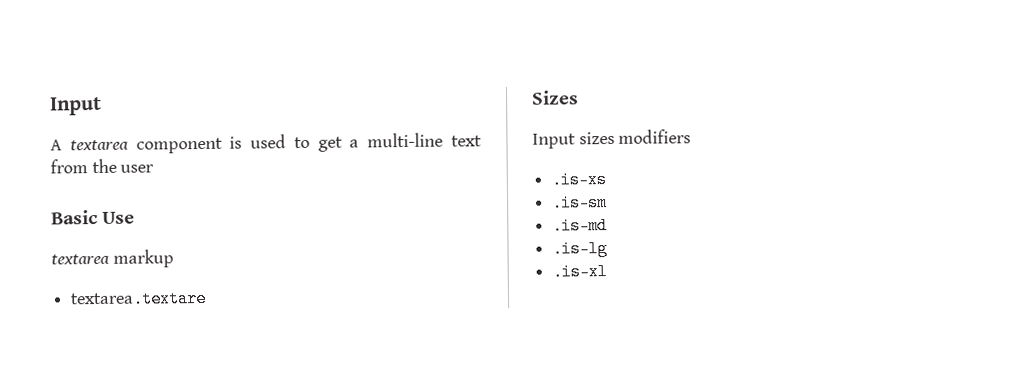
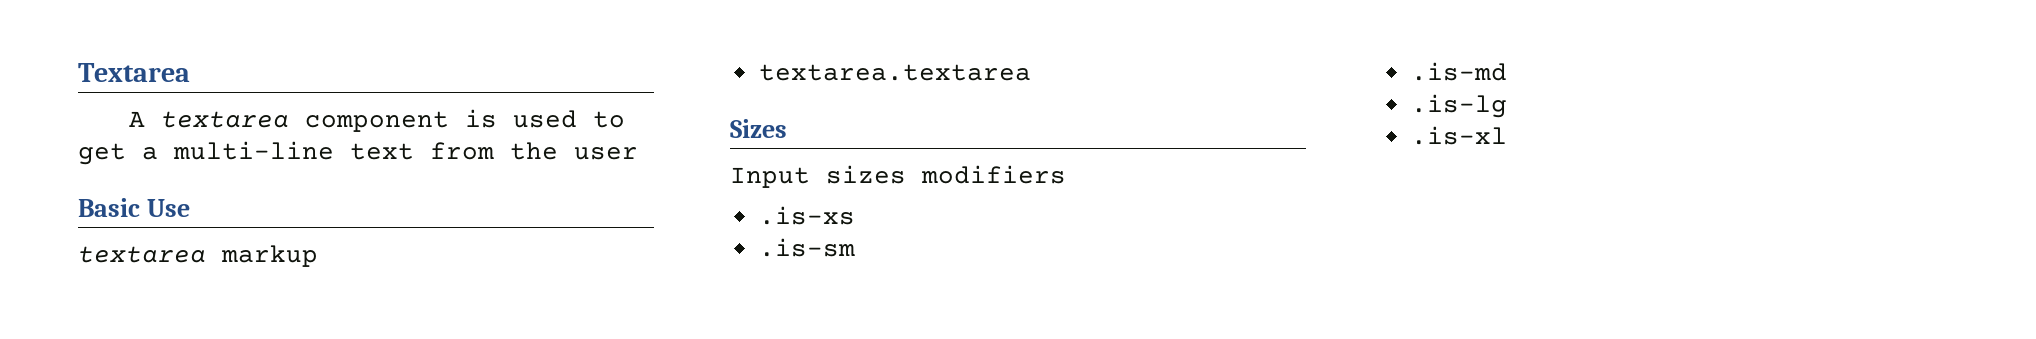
[50,96,102,116] Input -> [78,63,190,82] Textarea
[70,289,208,309] textarea.textare -> [758,64,1031,81] textarea.textarea

